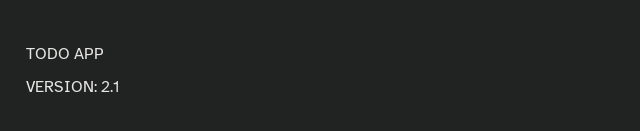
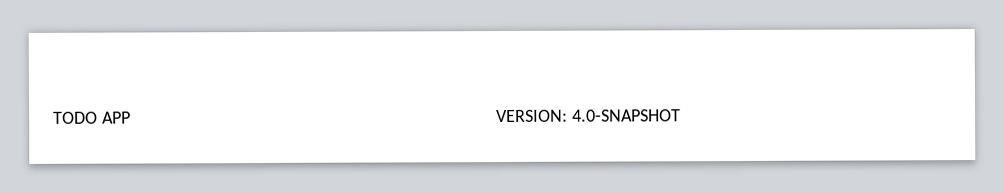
[101,81,120,92] 2.1 -> [571,109,681,122] 4.0-SNAPSHOT

